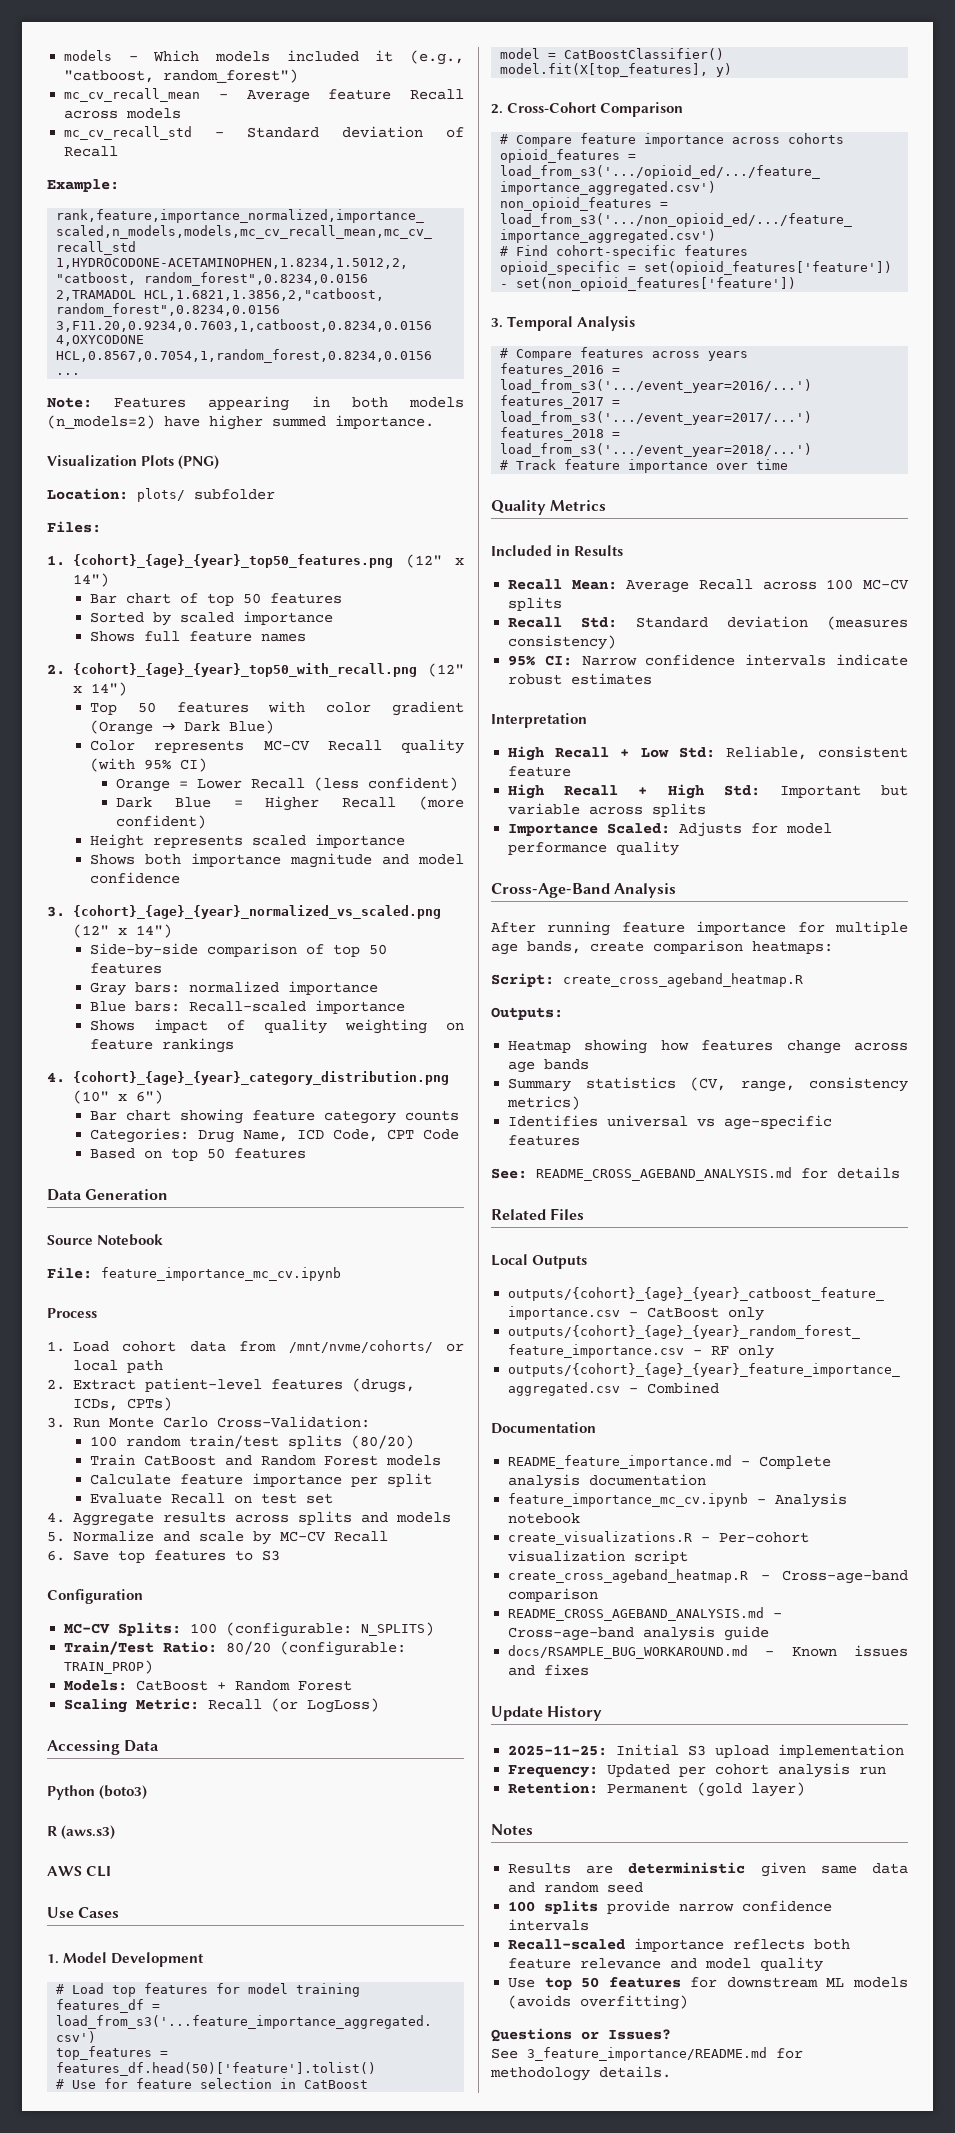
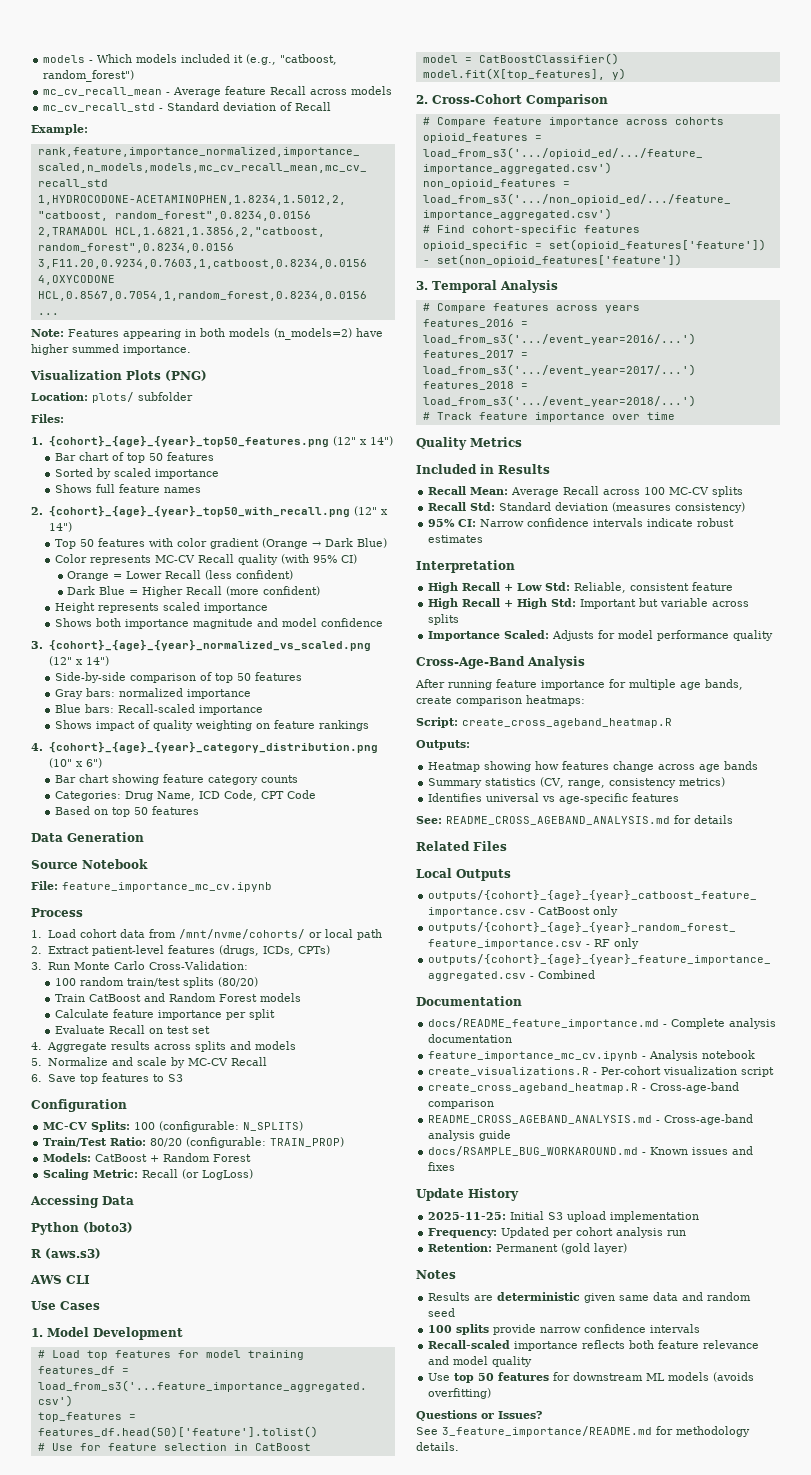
[508,1455,733,1469] README_feature_importance.md -> [428,1018,660,1029] docs/README_feature_importance.md

